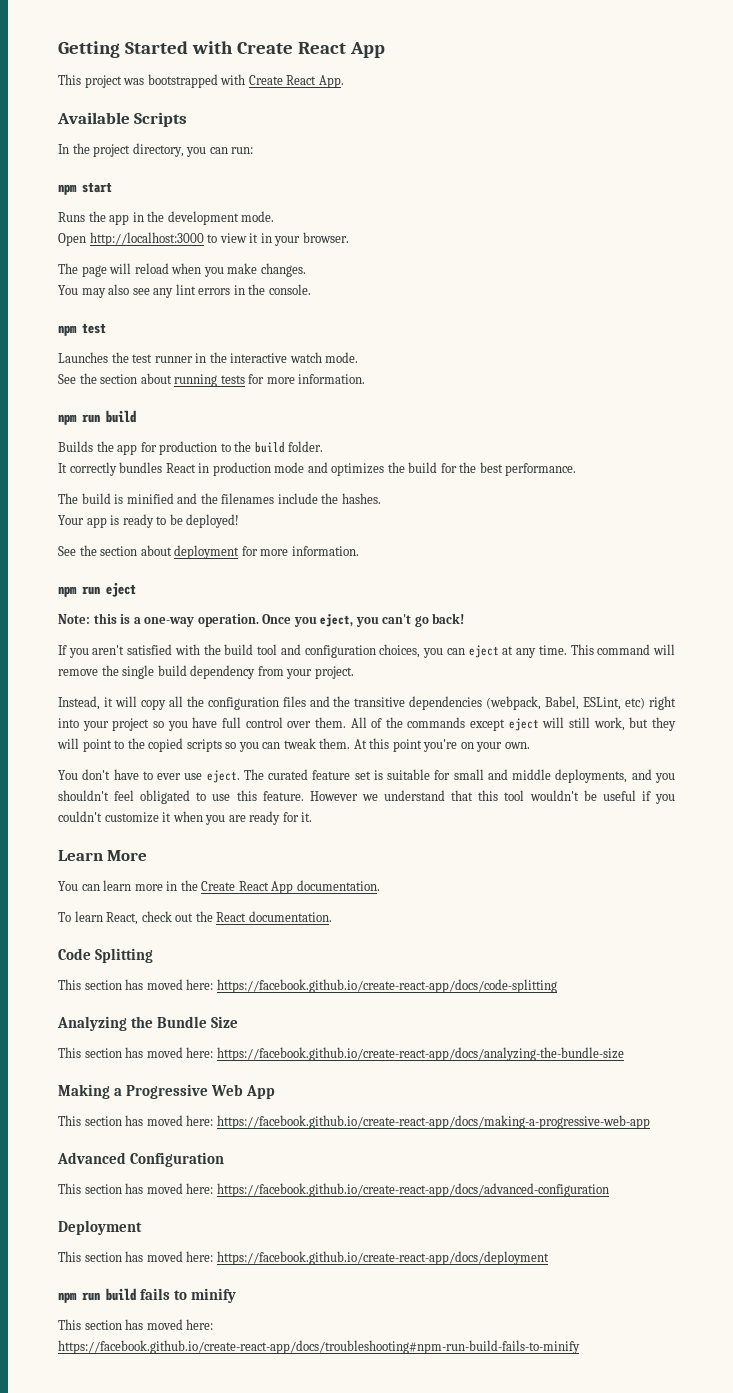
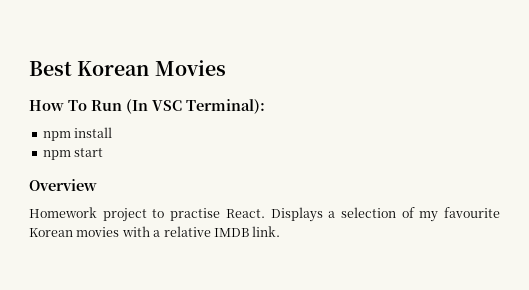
[58,41,385,58] [58,74,344,88] [57,112,188,127] [58,143,254,157] [58,182,112,195] [58,211,275,225] [58,232,349,246] [58,263,306,277] [58,284,311,298] [58,323,106,336] [58,352,359,363] [58,373,366,387] [58,410,136,425] [58,441,324,455] [58,462,577,476] [58,493,381,504] [58,514,240,528] [58,545,359,559] [58,582,136,597] [58,613,465,627] [58,644,675,658] [58,665,354,679] [58,696,676,710] [58,717,676,731] [57,738,530,752] [58,769,675,783] [58,790,676,804] [58,811,313,825] [58,850,148,861] [58,880,380,894] [58,911,332,925] [58,948,153,963] [58,979,557,993] [57,1016,238,1031] [58,1047,624,1061] [58,1084,275,1099] [58,1115,650,1129] [57,1152,224,1167] [58,1183,609,1197] [58,1220,142,1235] [58,1251,549,1265] [58,1288,236,1303] [58,1319,214,1330] [58,1340,580,1354] Getting Started with Create React App // This project was bootstrapped with Create React App. // Available Scripts // In the project directory, you can run: // npm start // Runs the app in the development mode. // Open http://localhost:3000 to view it in your browser. // The page will reload when you make changes. // You may also see any lint errors in the console. // npm test // Launches the test runner in the interactive watch mode. // See the section about running tests for more information. // npm run build // Builds the app for production to the build folder. // It correctly bundles React in production mode and optimizes the build for the best performance. // The build is minified and the filenames include the hashes. // Your app is ready to be deployed! // See the section about deployment for more information. // npm run eject // Note: this is a one-way operation. Once you eject, you can't go back! // If you aren't satisfied with the build tool and configuration choices, you can eject at any time. This command will remove the single build dependency from your project. // Instead, it will copy all the configuration files and the transitive dependencies (webpack, Babel, ESLint, etc) right into your project so you have full control over them. All of the commands except eject will still work, but they will point to the copied scripts so you can tweak them. At this point you're on your own. // You don't have to ever use eject. The curated feature set is suitable for small and middle deployments, and you shouldn't feel obligated to use this feature. However we understand that this tool wouldn't be useful if you couldn't customize it when you are ready for it. // Learn More // You can learn more in the Create React App documentation. // To learn React, check out the React documentation. // Code Splitting // This section has moved here: https://facebook.github.io/create-react-app/docs/code-splitting // Analyzing the Bundle Size // This section has moved here: https://facebook.github.io/create-react-app/docs/analyzing-the-bundle-size // Making a Progressive Web App // This section has moved here: https://facebook.github.io/create-react-app/docs/making-a-progressive-web-app // Advanced Configuration // This section has moved here: https://facebook.github.io/create-react-app/docs/advanced-configuration // Deployment // This section has moved here: https://facebook.github.io/create-react-app/docs/deployment // npm run build fails to minify // This section has moved here: https://facebook.github.io/create-react-app/docs/troubleshooting#npm-run-build-fails-to-minify -> [29,60,226,76] [29,99,265,114] [42,127,113,141] [42,148,104,160] [29,179,97,191] [29,207,500,222] [29,226,281,237] Best Korean Movies // How To Run (In VSC Terminal): // npm install // npm start // Overview // Homework project to practise React. Displays a selection of my favourite Korean movies with a relative IMDB link.

